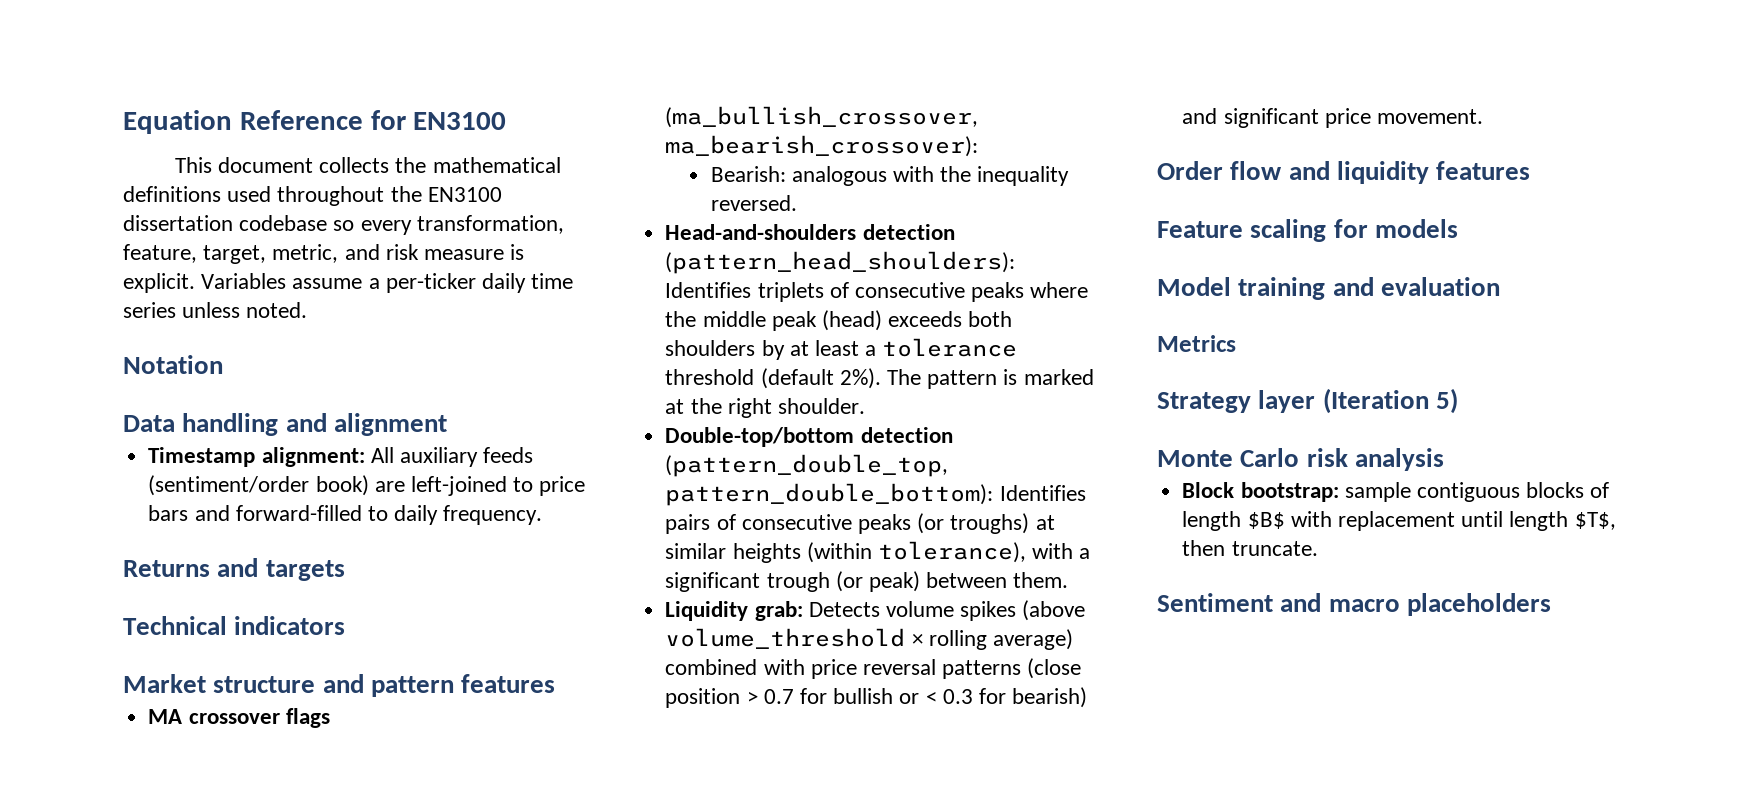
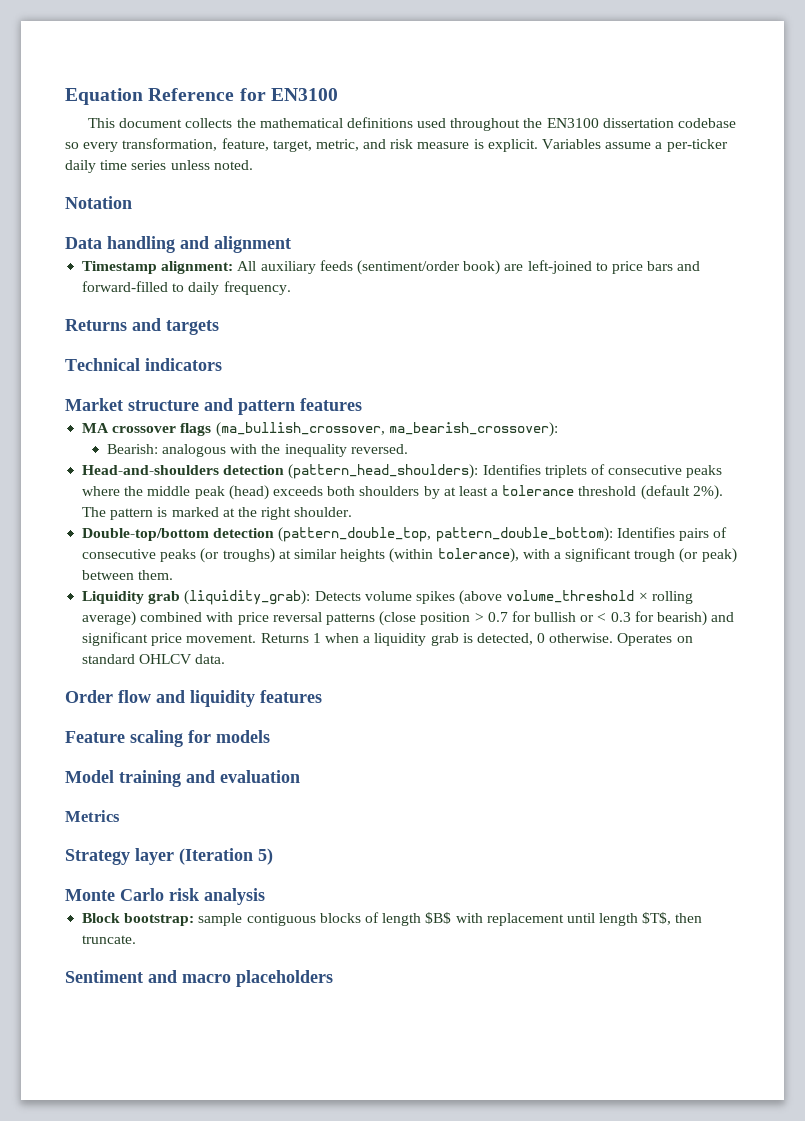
[754,601,803,621] grab: -> [148,590,311,605] grab (liquidity_grab):
(1483, 116) none -> [260,633,693,646] [82,654,226,664] Returns 1 when a liquidity grab is detected, 0 otherwise. Operates on standard OHLCV data.

